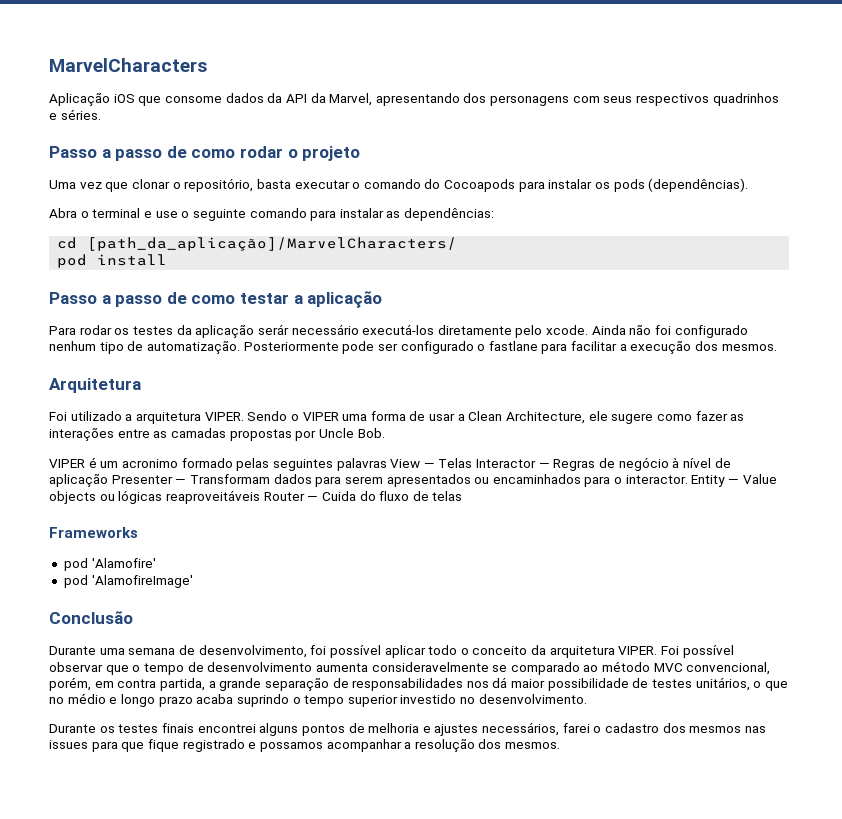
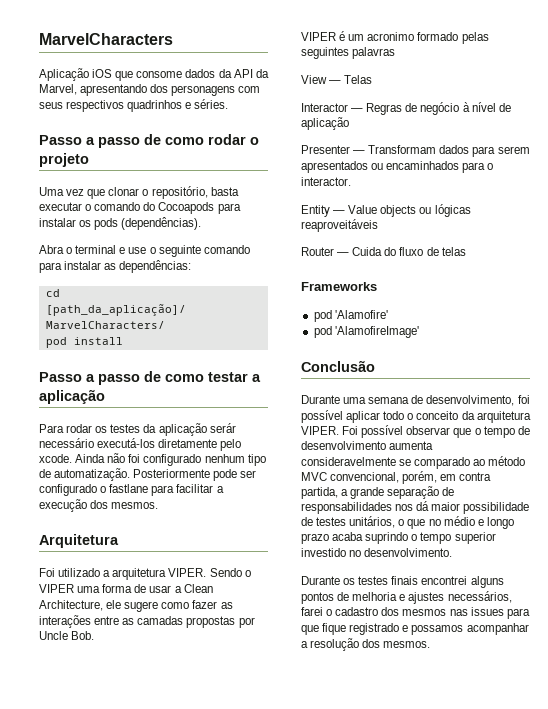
(387, 464) none -> (396, 53) //
(473, 463) none -> (373, 79) //
(108, 480) none -> (349, 123) //
(688, 479) none -> (351, 181) //
(260, 497) none -> (378, 225) //

